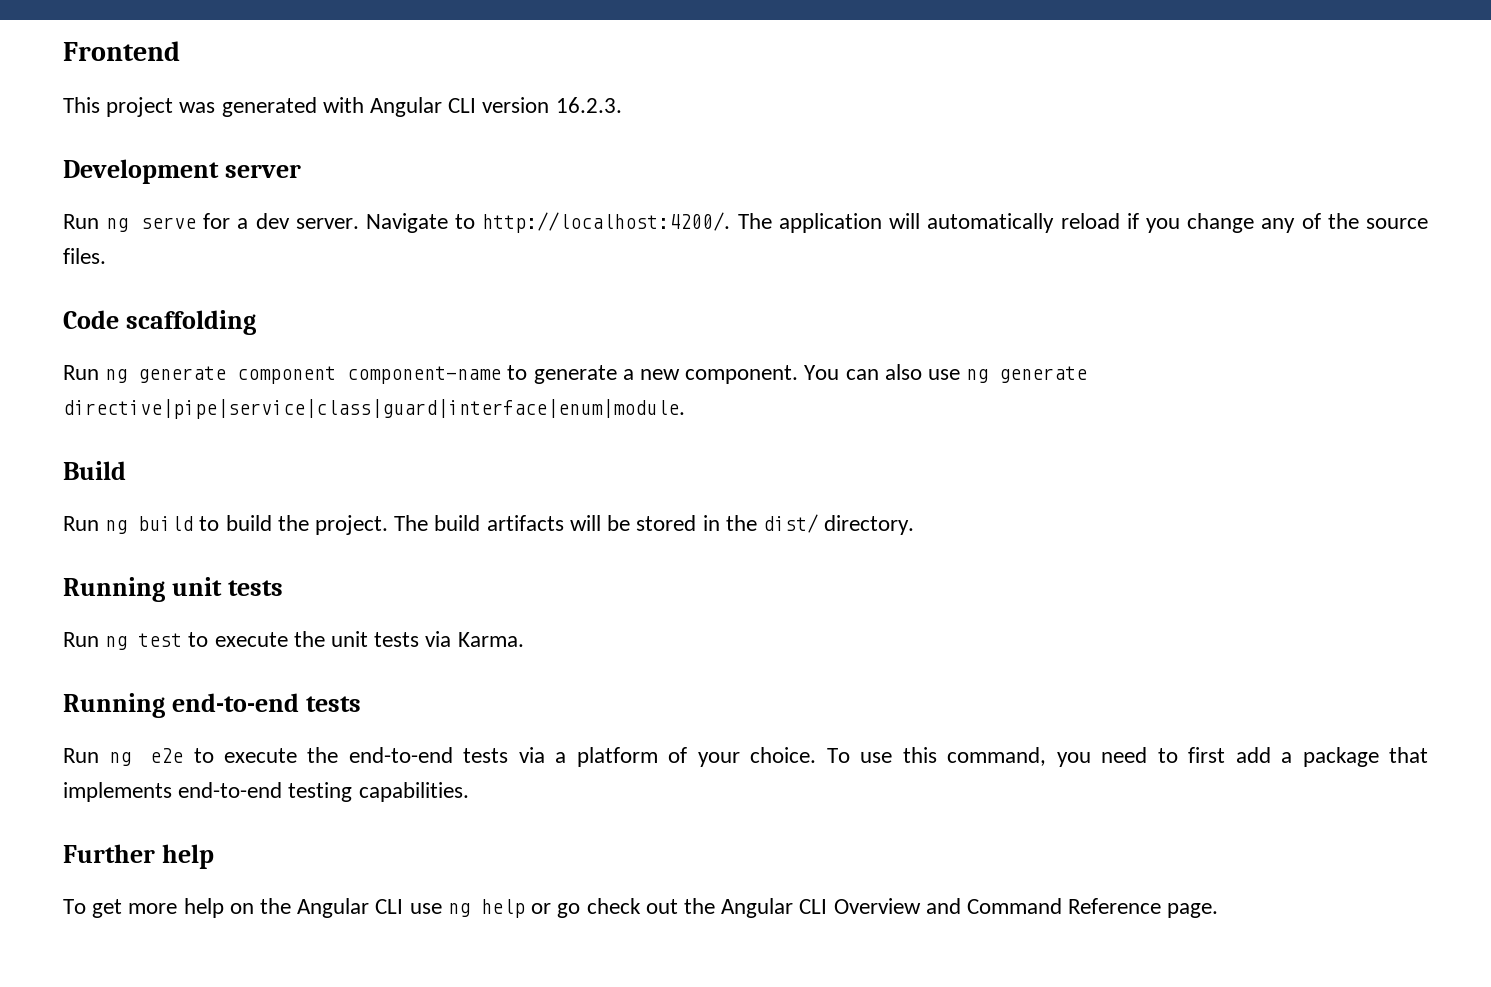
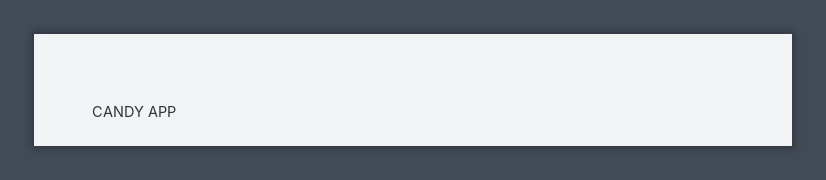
[63,41,180,61] [63,97,622,117] [63,159,301,184] [63,212,1428,233] [63,248,106,264] [63,310,256,335] [63,364,1088,384] [63,399,685,419] [63,461,126,480] [63,514,915,535] [63,577,283,602] [63,631,524,650] [63,693,361,718] [63,747,1429,767] [63,782,469,802] [63,844,214,869] [63,898,1219,918] Frontend // This project was generated with Angular CLI version 16.2.3. // Development server // Run ng serve for a dev server. Navigate to http://localhost:4200/. The application will automatically reload if you change any of the source files. // Code scaffolding // Run ng generate component component-name to generate a new component. You can also use ng generate directive|pipe|service|class|guard|interface|enum|module. // Build // Run ng build to build the project. The build artifacts will be stored in the dist/ directory. // Running unit tests // Run ng test to execute the unit tests via Karma. // Running end-to-end tests // Run ng e2e to execute the end-to-end tests via a platform of your choice. To use this command, you need to first add a package that implements end-to-end testing capabilities. // Further help // To get more help on the Angular CLI use ng help or go check out the Angular CLI Overview and Command Reference page. -> [92,106,176,117] CANDY APP

